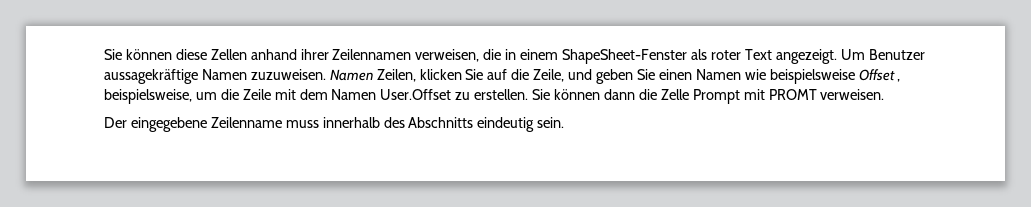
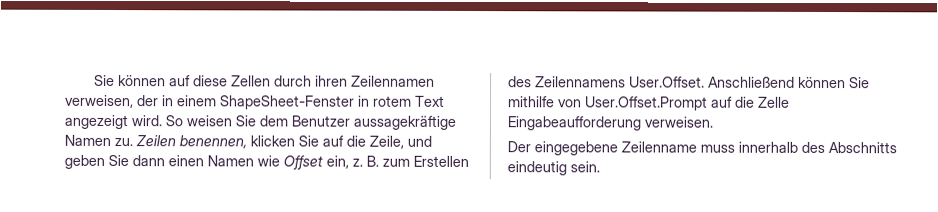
[104,49,172,60] Sie können -> [94,74,192,87] Sie können auf
[250,49,329,60] anhand ihrer -> [274,75,349,87] durch ihren
[483,49,502,60] die -> [136,95,159,107] der
[690,49,925,64] [104,69,416,84] als roter Text angezeigt. Um Benutzer aussagekräftige Namen zuzuweisen. Namen Zeilen, -> [357,95,445,107] [64,114,456,130] [64,134,247,149] in rotem Text angezeigt wird. So weisen Sie dem Benutzer aussagekräftige Namen zu. Zeilen benennen,
(655, 74) none -> [132,155,165,167] dann
[769,69,901,84] [104,89,817,104] beispielsweise Offset , beispielsweise, um die Zeile mit dem Namen User.Offset zu erstellen. Sie können dann die Zelle Prompt mit PROMT -> [283,155,469,170] [508,76,870,89] [507,96,790,111] [507,116,641,131] Offset ein, z. B. zum Erstellen des Zeilennamens User.Offset. Anschließend können Sie mithilfe von User.Offset.Prompt auf die Zelle Eingabeaufforderung

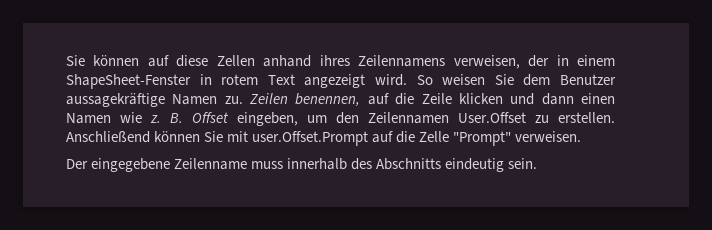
[274,75,436,87] durch ihren Zeilennamen -> [263,55,446,67] anhand ihres Zeilennamens
[250,135,432,149] [64,154,469,170] [508,76,870,89] [507,96,708,111] klicken Sie auf die Zeile, und geben Sie dann einen Namen wie Offset ein, z. B. zum Erstellen des Zeilennamens User.Offset. Anschließend können Sie mithilfe von User.Offset.Prompt -> [367,93,616,105] [66,112,615,126] [66,131,369,146] auf die Zeile klicken und dann einen Namen wie z. B. Offset eingeben, um den Zeilennamen User.Offset zu erstellen. Anschließend können Sie mit user.Offset.Prompt
[507,116,641,131] Eingabeaufforderung -> [453,131,512,146] "Prompt"

